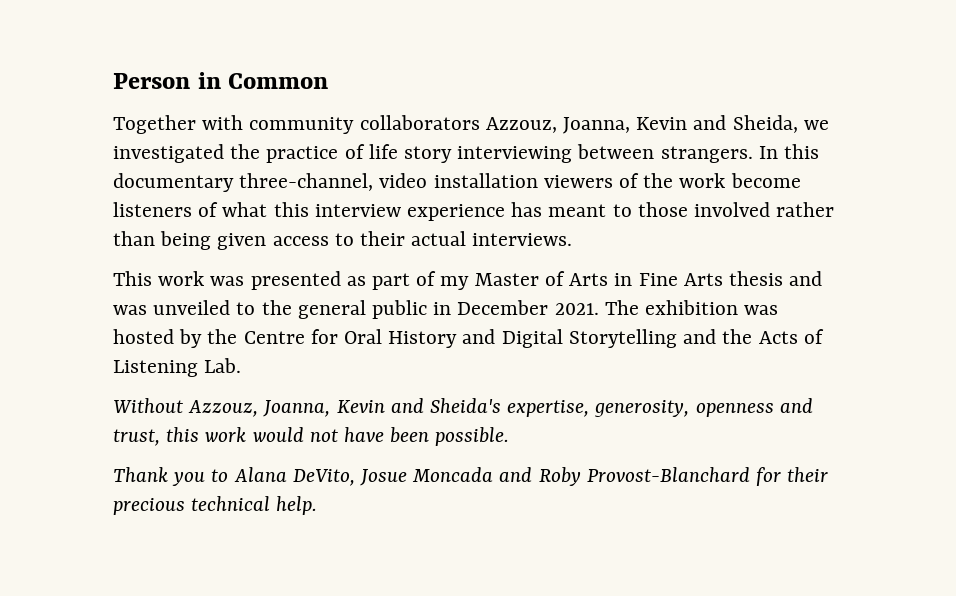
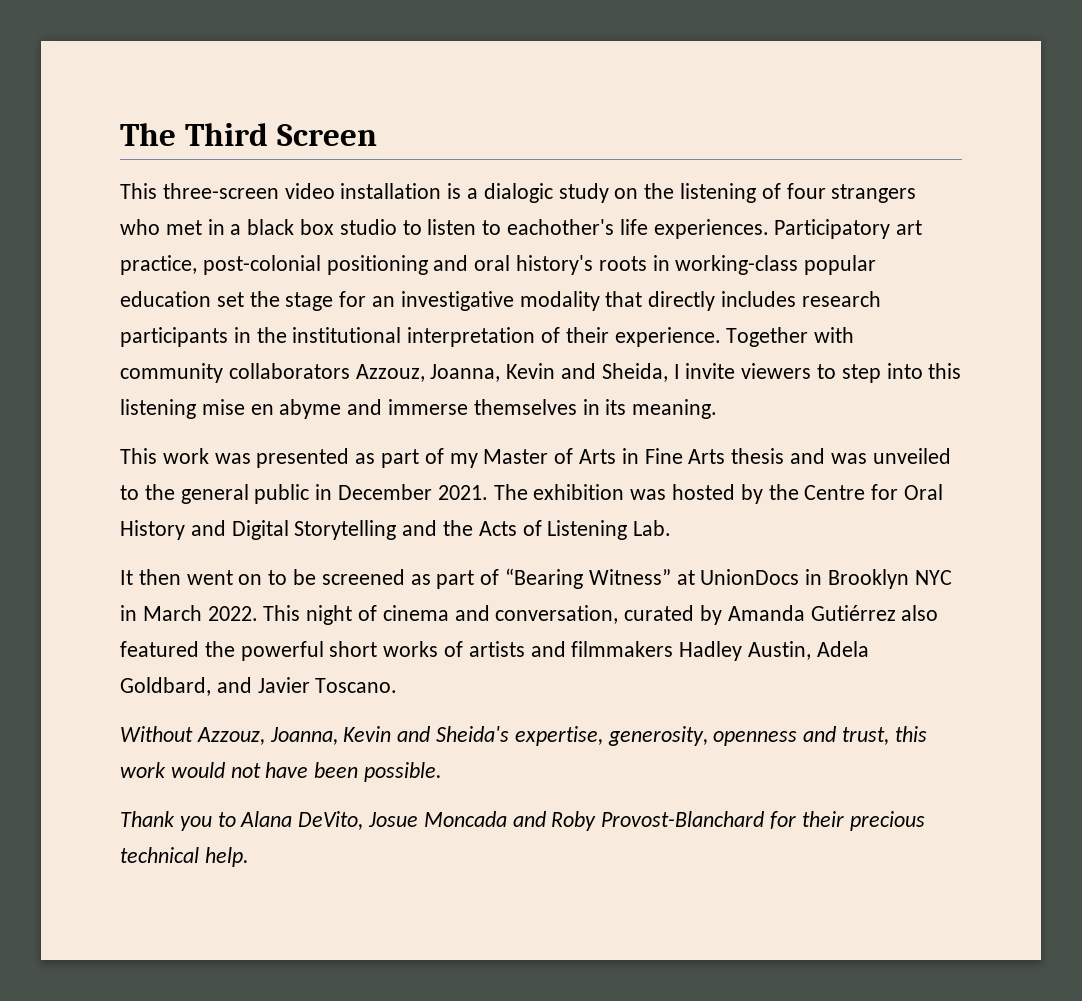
[113,72,329,89] Person in Common // -> [120,123,377,146] [120,183,917,203] [120,219,923,239] [120,255,877,275] [120,291,881,311] [120,327,721,347] The Third Screen // This three-screen video installation is a dialogic study on the listening of four strangers who met in a black box studio to listen to eachother's life experiences. Participatory art practice, post-colonial positioning and oral history's roots in working-class popular education set the stage for an investigative modality that directly includes research participants in the institutional interpretation of their experience.
[803,120,829,130] [113,144,820,163] [113,173,801,192] [113,202,835,221] [113,231,573,250] we investigated the practice of life story interviewing between strangers. In this documentary three-channel, video installation viewers of the work become listeners of what this interview experience has meant to those involved rather than being given access to their actual interviews. -> [673,363,962,383] [120,399,718,419] I invite viewers to step into this listening mise en abyme and immerse themselves in its meaning.
(242, 365) none -> [120,568,952,589] [120,605,939,625] [120,641,869,661] [120,677,398,696] // It then went on to be screened as part of “Bearing Witness” at UnionDocs in Brooklyn NYC in March 2022. This night of cinema and conversation, curated by Amanda Gutiérrez also featured the powerful short works of artists and filmmakers Hadley Austin, Adela Goldbard, and Javier Toscano.

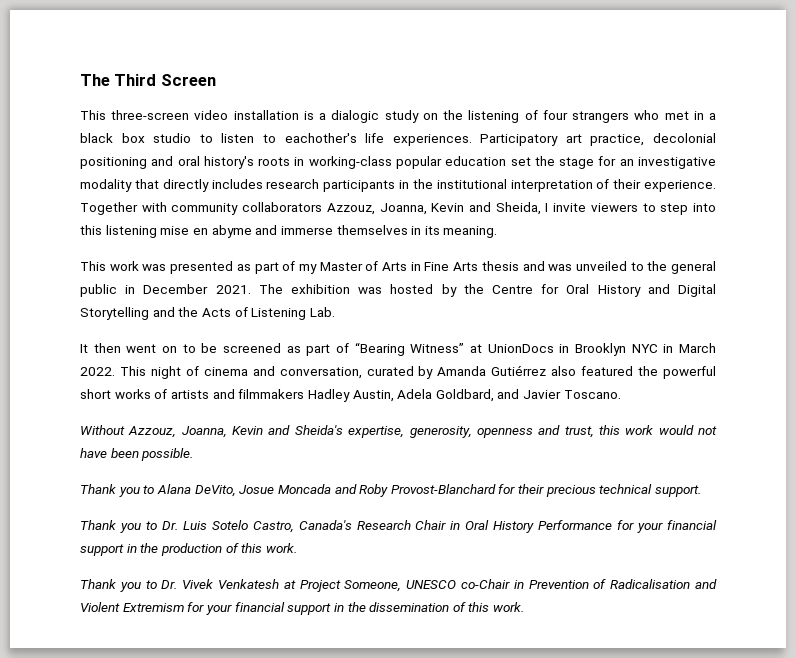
[202,255,321,275] post-colonial -> [652,133,716,143] decolonial
[204,847,249,867] help. -> [655,485,702,497] [80,520,717,533] [80,543,297,556] [80,579,717,592] [80,602,525,615] support. // Thank you to Dr. Luis Sotelo Castro, Canada's Research Chair in Oral History Performance for your financial support in the production of this work. // Thank you to Dr. Vivek Venkatesh at Project Someone, UNESCO co-Chair in Prevention of Radicalisation and Violent Extremism for your financial support in the dissemination of this work.

